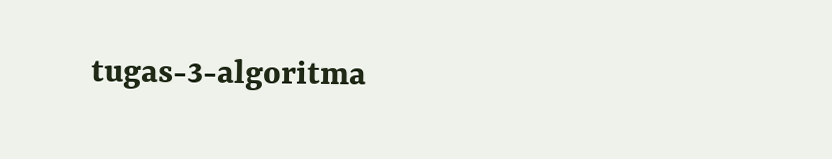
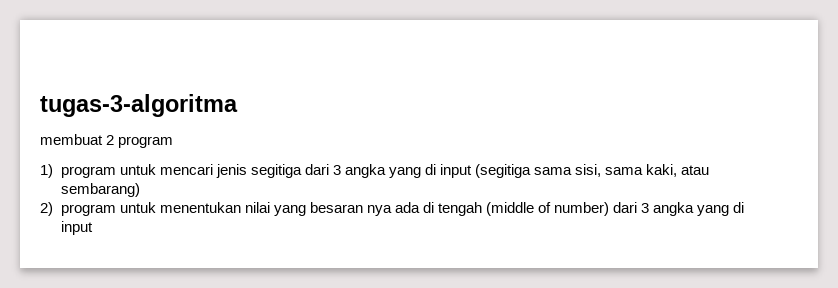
(367, 74) none -> [40,134,174,148] [40,164,710,178] [60,183,140,197] [40,202,745,216] [60,221,93,235] // membuat 2 program // 1) program untuk mencari jenis segitiga dari 3 angka yang di input (segitiga sama sisi, sama kaki, atau sembarang) // 2) program untuk menentukan nilai yang besaran nya ada di tengah (middle of number) dari 3 angka yang di input

